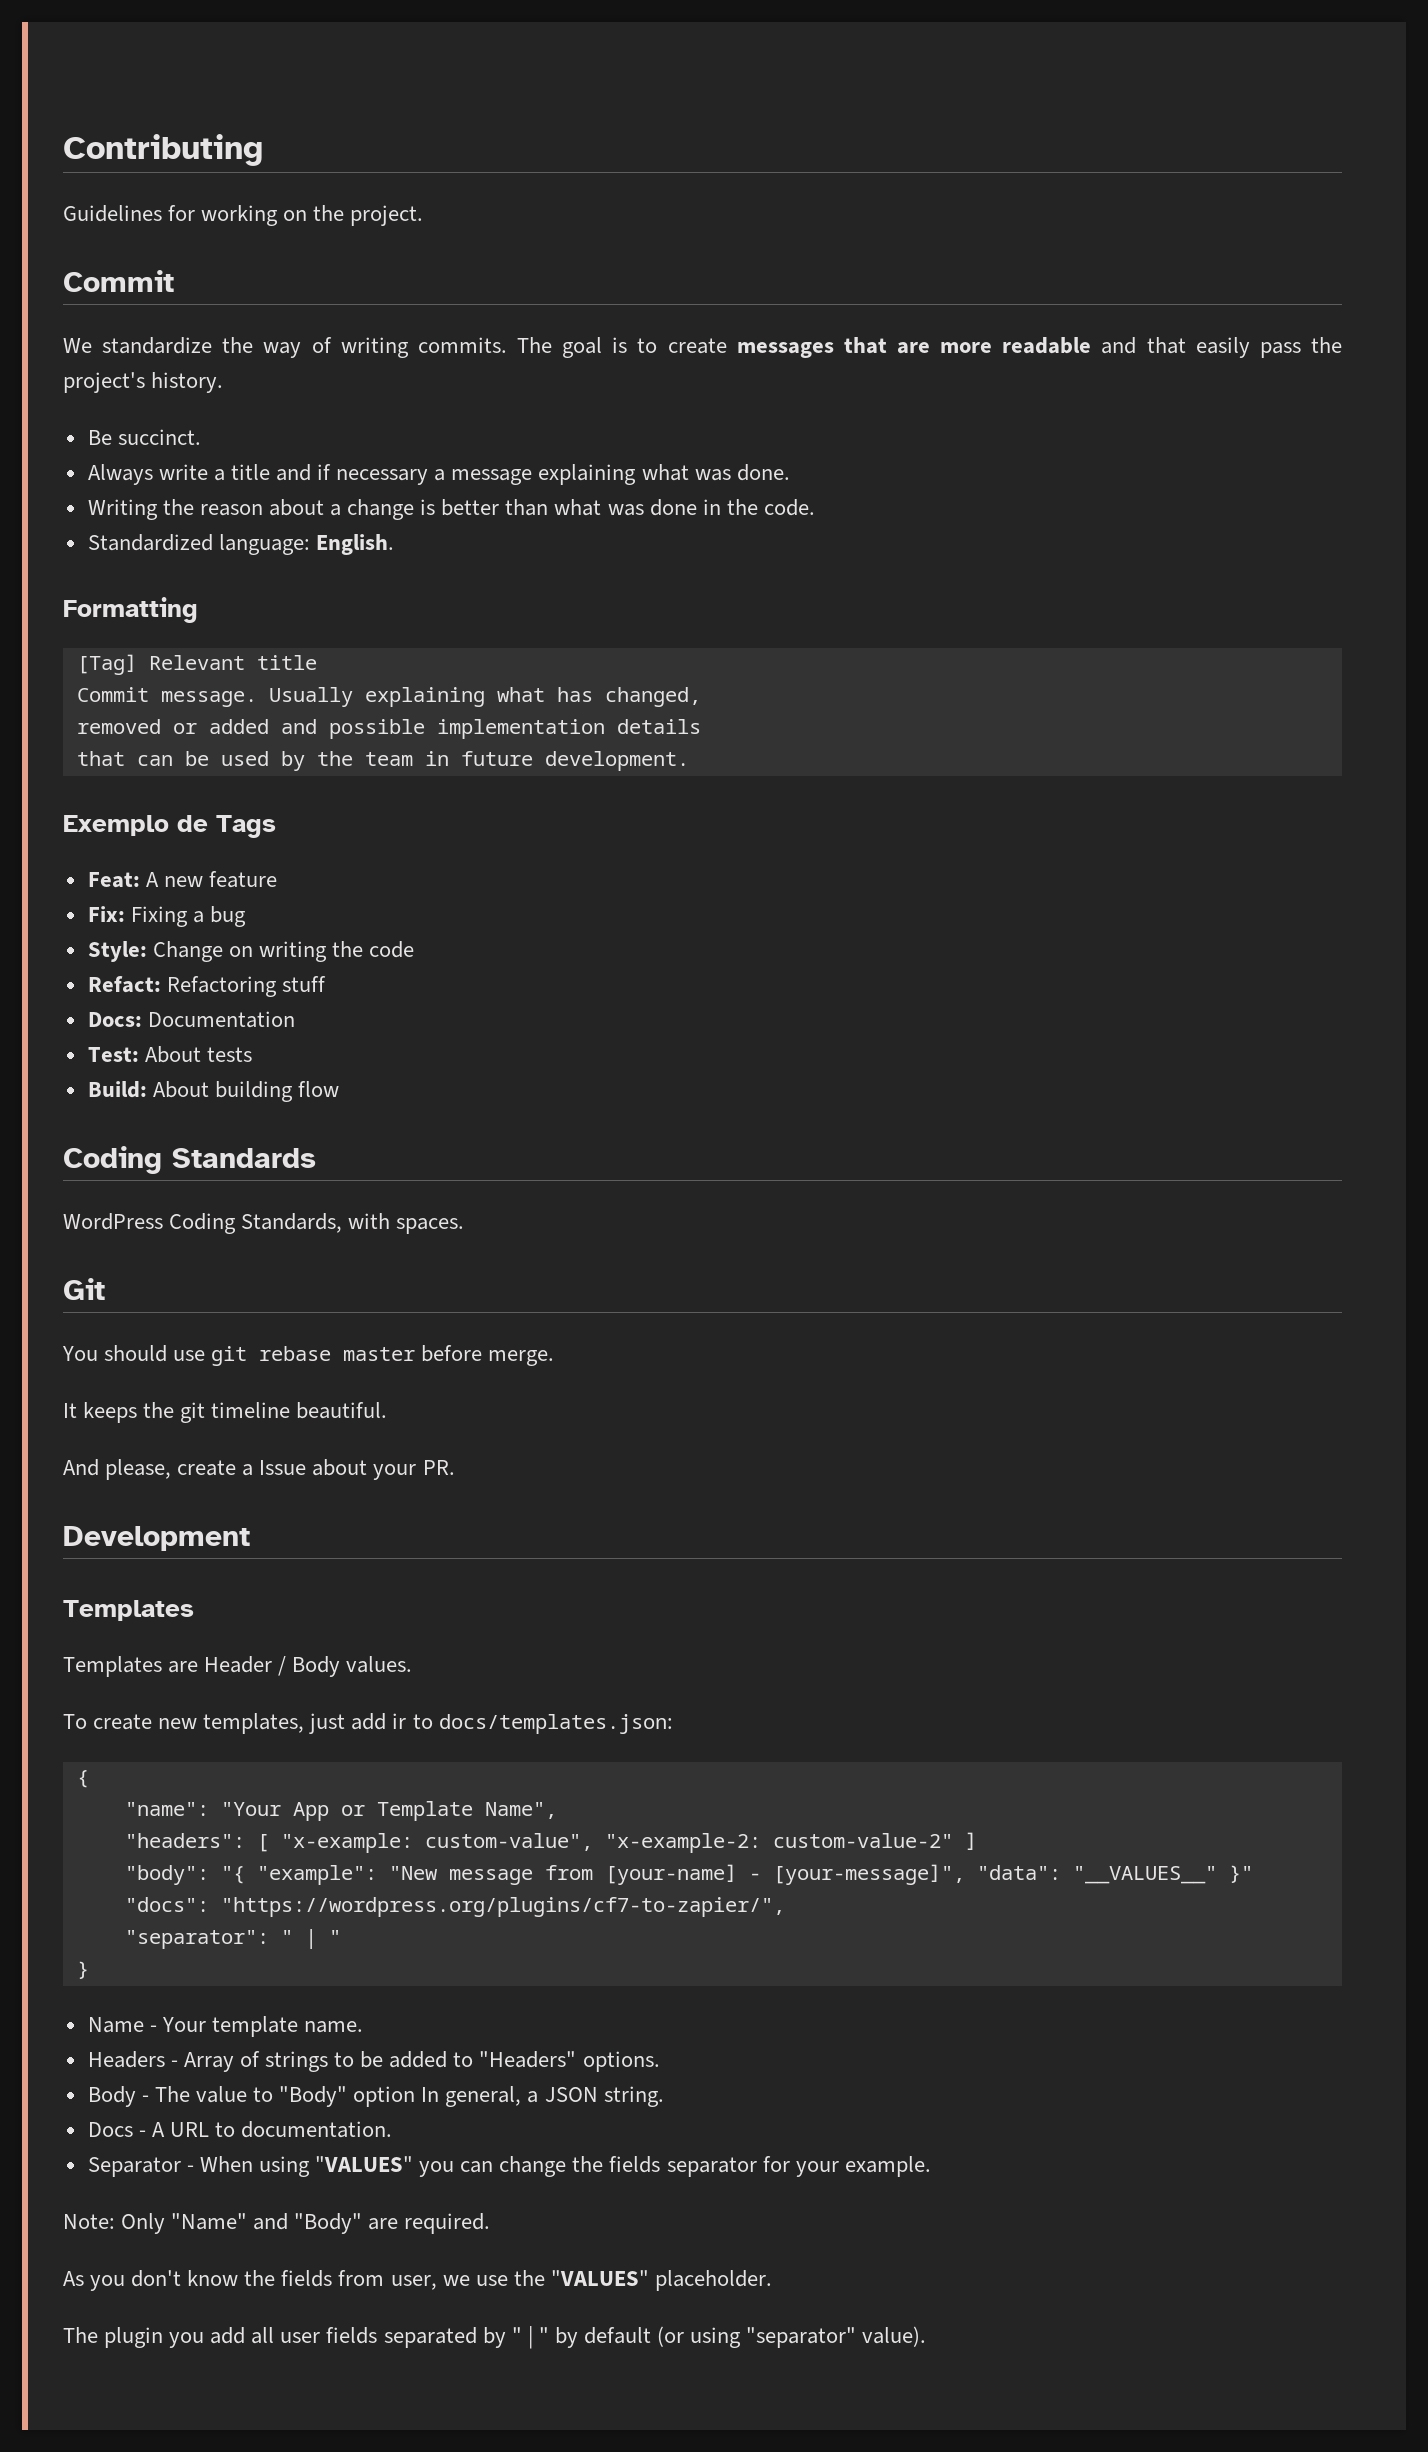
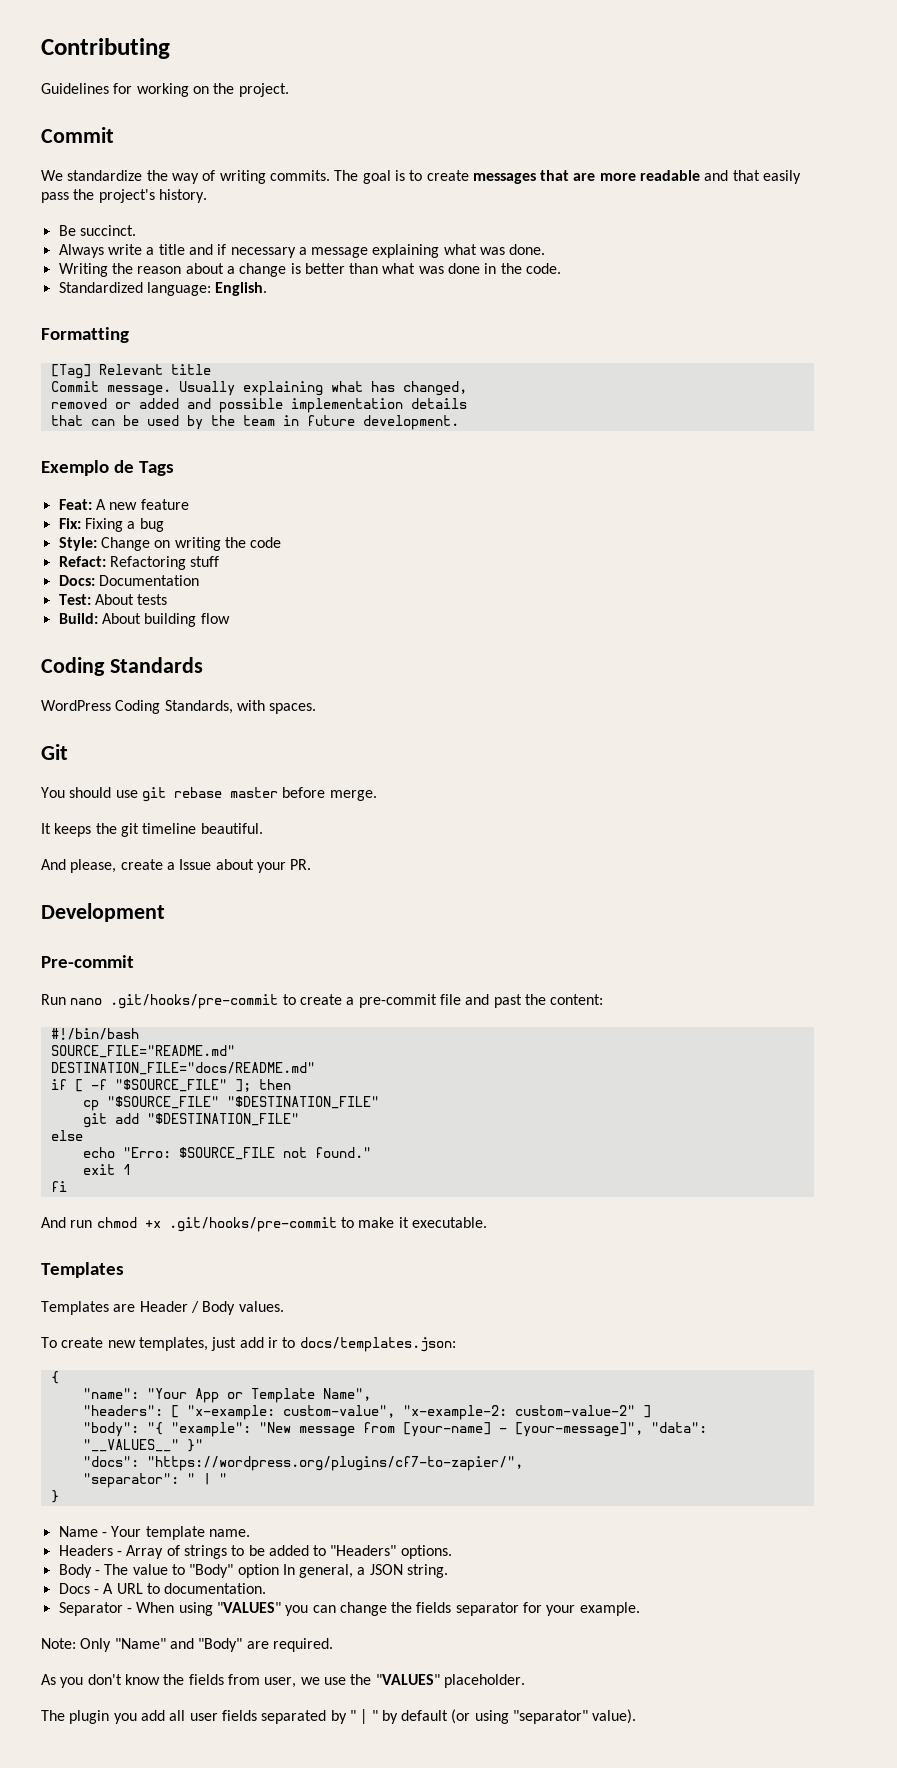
(250, 1538) none -> [41,955,134,968] [41,994,604,1009] [50,1028,139,1040] [50,1045,235,1058] [50,1062,315,1075] [50,1079,291,1092] [82,1096,379,1111] [82,1113,299,1128] [50,1130,83,1141] [82,1147,371,1160] [82,1164,131,1175] [50,1181,67,1192] [41,1217,487,1232] // Pre-commit // Run nano .git/hooks/pre-commit to create a pre-commit file and past the content: // #!/bin/bash // SOURCE_FILE="README.md" // DESTINATION_FILE="docs/README.md" // if [ -f "$SOURCE_FILE" ]; then // cp "$SOURCE_FILE" "$DESTINATION_FILE" // git add "$DESTINATION_FILE" // else // echo "Erro: $SOURCE_FILE not found." // exit 1 // fi // And run chmod +x .git/hooks/pre-commit to make it executable.

